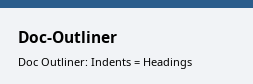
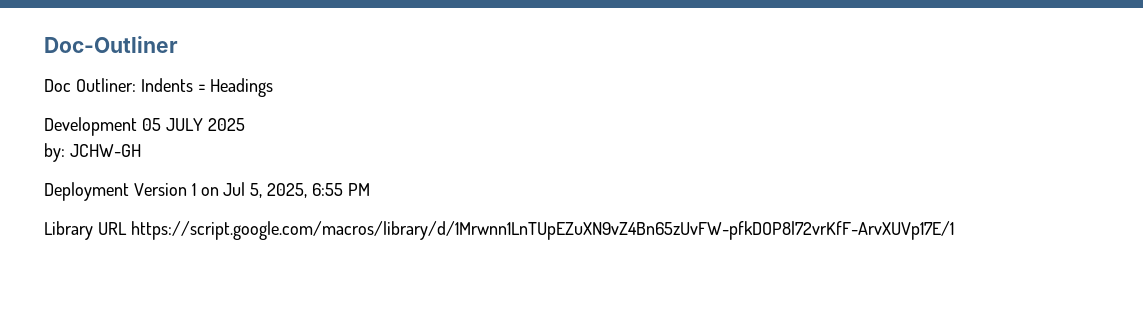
(192, 63) none -> [44,117,245,136] [44,143,141,162] [44,182,370,201] [44,221,954,240] // Development 05 JULY 2025 // by: JCHW-GH // Deployment Version 1 on Jul 5, 2025, 6:55 PM // Library URL https://script.google.com/macros/library/d/1Mrwnn1LnTUpEZuXN9vZ4Bn65zUvFW-pfkDOP8l72vrKfF-ArvXUVp17E/1

